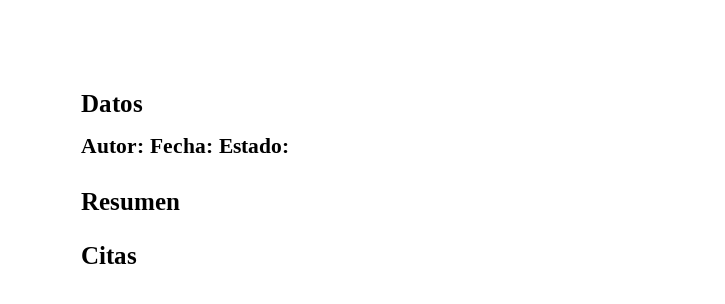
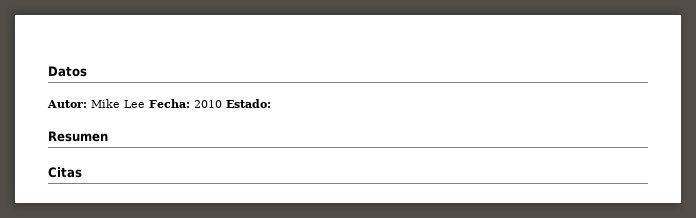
[149,138,213,153] Fecha: -> [91,99,222,108] Mike Lee Fecha: 2010

